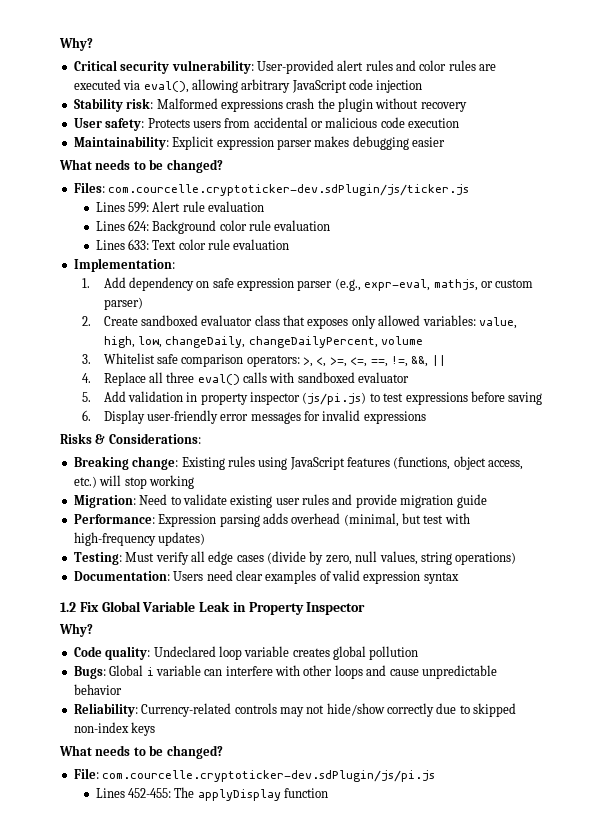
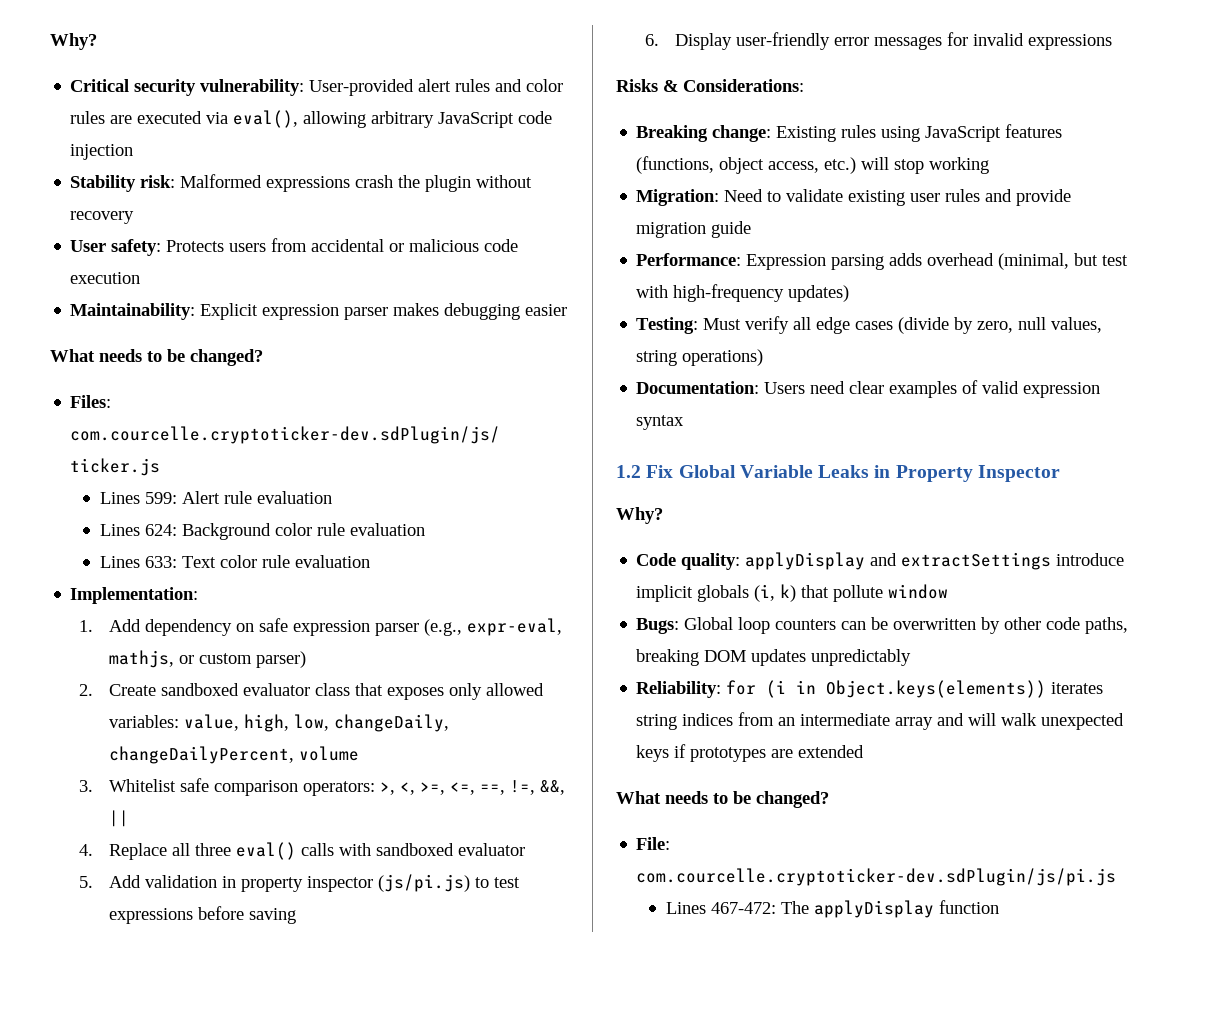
[199,601,231,612] Leak -> [818,465,870,478] Leaks
[153,646,419,660] [73,665,497,679] [73,684,122,695] [73,703,517,717] [73,722,156,736] Undeclared loop variable creates global pollution // Bugs: Global i variable can interfere with other loops and cause unpredictable behavior // Reliability: Currency-related controls may not hide/show correctly due to skipped non-index keys -> [745,552,1125,570] [636,584,949,602] [636,617,1129,634] [636,649,912,666] [636,680,1104,698] [636,712,1125,730] [636,744,865,762] applyDisplay and extractSettings introduce implicit globals (i, k) that pollute window // Bugs: Global loop counters can be overwritten by other code paths, breaking DOM updates unpredictably // Reliability: for (i in Object.keys(elements)) iterates string indices from an intermediate array and will walk unexpected keys if prototypes are extended
[127,788,171,798] 452-455: -> [710,902,776,914] 467-472:

